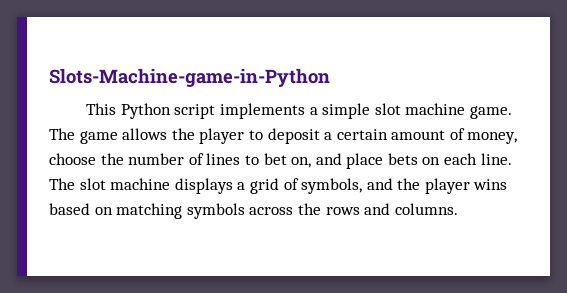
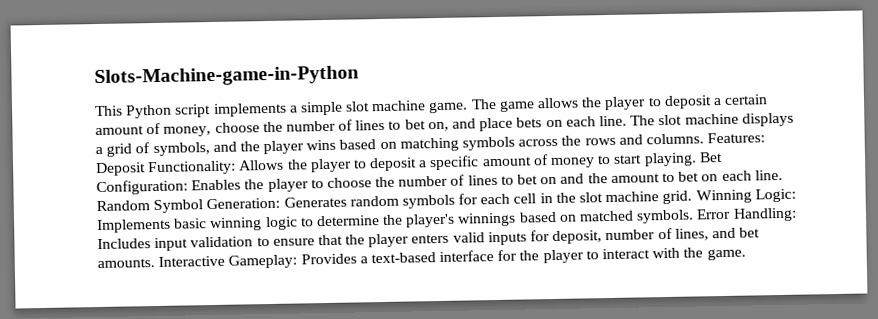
(458, 209) none -> [707,132,766,144] [96,152,723,177] [96,169,783,196] [96,188,796,214] [97,207,797,234] [97,227,761,252] [97,247,746,269] Features: Deposit Functionality: Allows the player to deposit a specific amount of money to start playing. Bet Configuration: Enables the player to choose the number of lines to bet on and the amount to bet on each line. Random Symbol Generation: Generates random symbols for each cell in the slot machine grid. Winning Logic: Implements basic winning logic to determine the player's winnings based on matched symbols. Error Handling: Includes input validation to ensure that the player enters valid inputs for deposit, number of lines, and bet amounts. Interactive Gameplay: Provides a text-based interface for the player to interact with the game.

